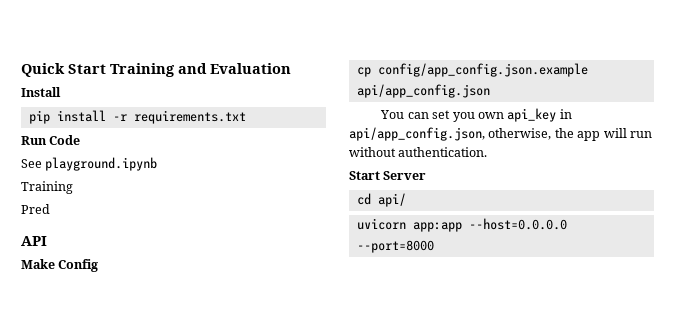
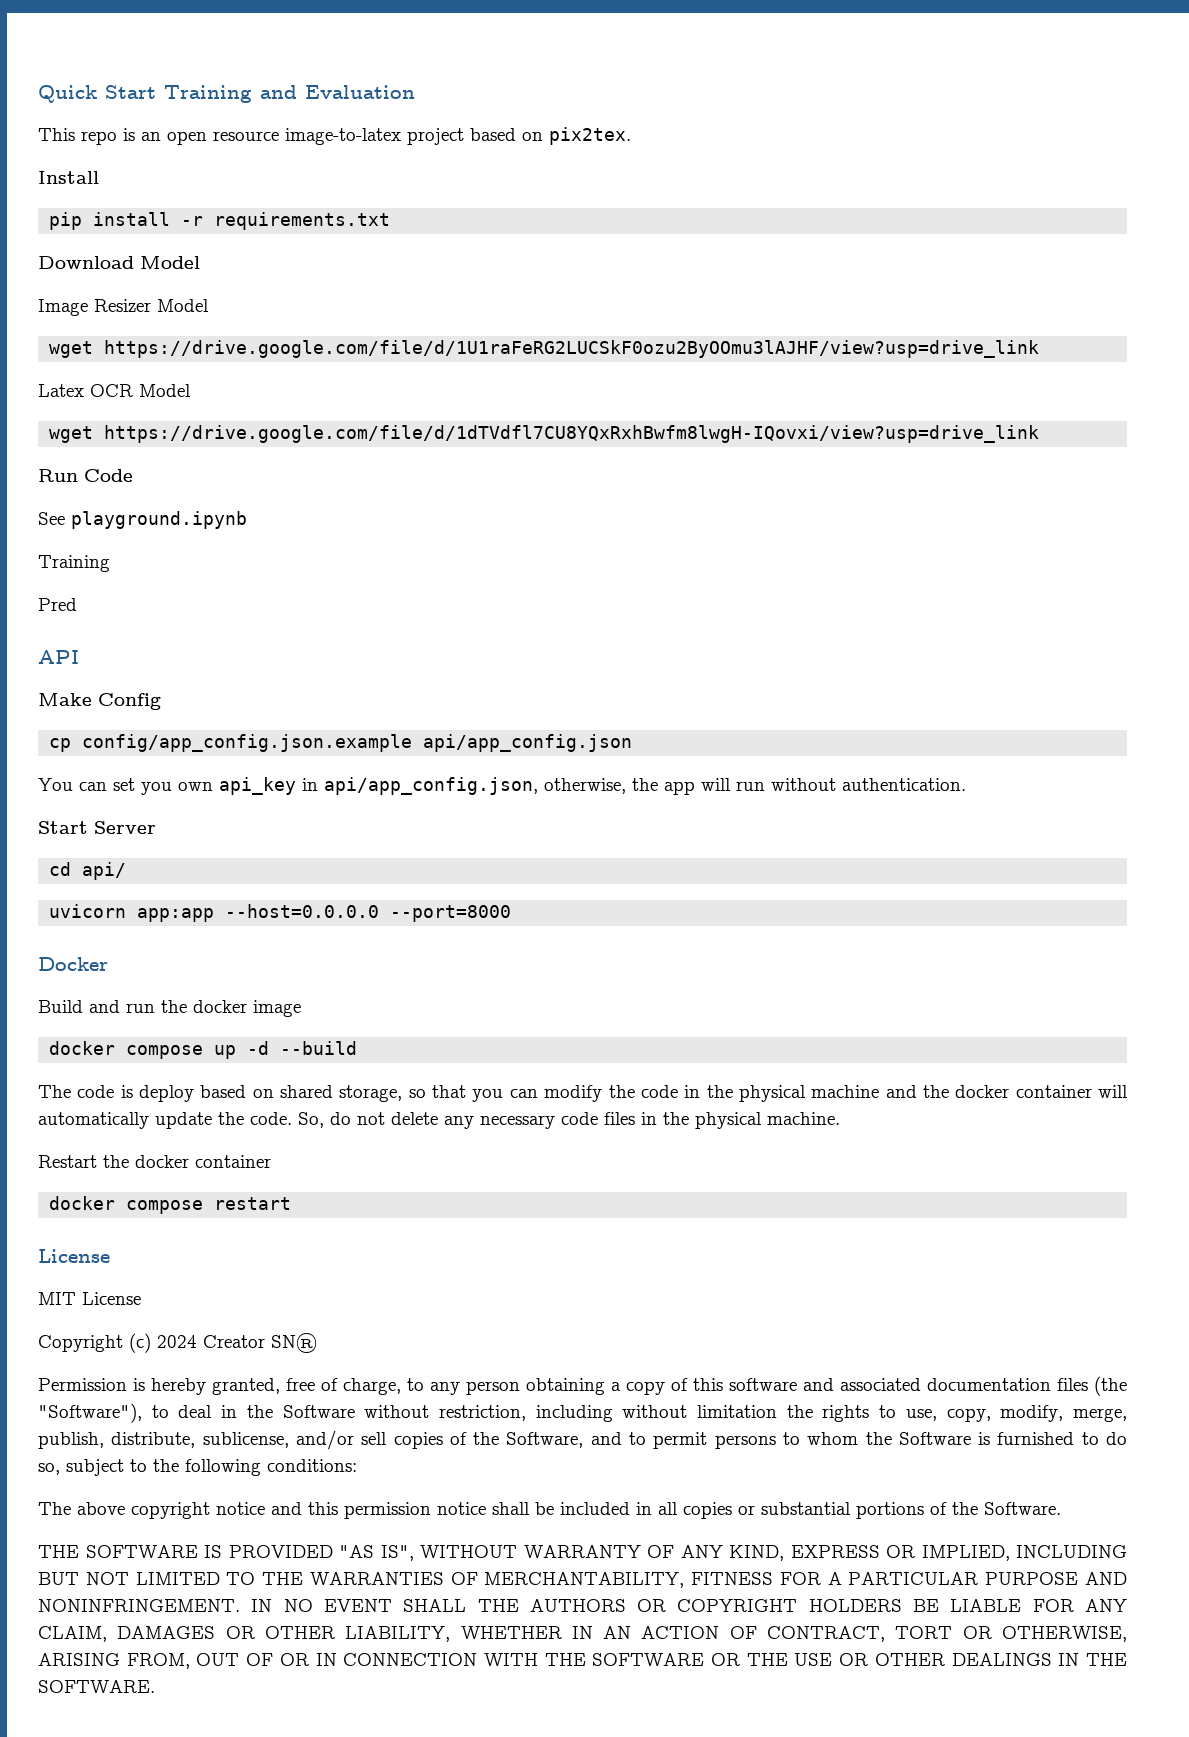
(291, 68) none -> [38,127,631,145] // This repo is an open resource image-to-latex project based on pix2tex.
(246, 117) none -> [38,256,200,269] [38,299,209,316] [49,340,1040,358] [38,384,191,397] [49,425,1040,443] // Download Model // Image Resizer Model // wget https://drive.google.com/file/d/1U1raFeRG2LUCSkF0ozu2ByOOmu3lAJHF/view?usp=drive_link // Latex OCR Model // wget https://drive.google.com/file/d/1dTVdfl7CU8YQxRxhBwfm8lwgH-IQovxi/view?usp=drive_link
(434, 246) none -> [38,957,108,971] [38,1000,301,1017] [49,1041,358,1059] [38,1085,1128,1102] [38,1112,840,1129] [38,1155,271,1168] [49,1196,292,1214] [38,1249,110,1263] [38,1292,141,1305] [38,1333,317,1353] [38,1376,1127,1396] [38,1403,1128,1423] [38,1430,1127,1450] [38,1459,357,1476] [38,1502,1061,1519] [38,1545,1127,1561] [38,1572,1127,1588] [38,1599,1127,1612] [38,1626,1127,1642] [38,1653,1128,1669] [38,1680,155,1693] // Docker // Build and run the docker image // docker compose up -d --build // The code is deploy based on shared storage, so that you can modify the code in the physical machine and the docker container will automatically update the code. So, do not delete any necessary code files in the physical machine. // Restart the docker container // docker compose restart // License // MIT License // Copyright (c) 2024 Creator SN® // Permission is hereby granted, free of charge, to any person obtaining a copy of this software and associated documentation files (the "Software"), to deal in the Software without restriction, including without limitation the rights to use, copy, modify, merge, publish, distribute, sublicense, and/or sell copies of the Software, and to permit persons to whom the Software is furnished to do so, subject to the following conditions: // The above copyright notice and this permission notice shall be included in all copies or substantial portions of the Software. // THE SOFTWARE IS PROVIDED "AS IS", WITHOUT WARRANTY OF ANY KIND, EXPRESS OR IMPLIED, INCLUDING BUT NOT LIMITED TO THE WARRANTIES OF MERCHANTABILITY, FITNESS FOR A PARTICULAR PURPOSE AND NONINFRINGEMENT. IN NO EVENT SHALL THE AUTHORS OR COPYRIGHT HOLDERS BE LIABLE FOR ANY CLAIM, DAMAGES OR OTHER LIABILITY, WHETHER IN AN ACTION OF CONTRACT, TORT OR OTHERWISE, ARISING FROM, OUT OF OR IN CONNECTION WITH THE SOFTWARE OR THE USE OR OTHER DEALINGS IN THE SOFTWARE.

